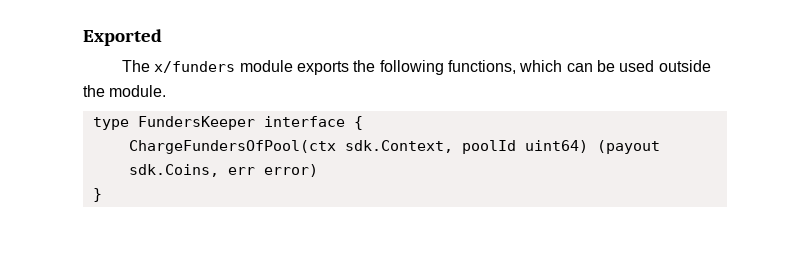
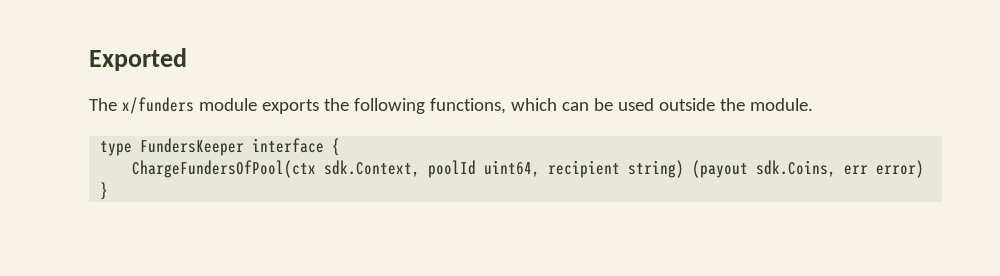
[524,140,588,153] uint64) -> [484,160,685,178] uint64, recipient string)

